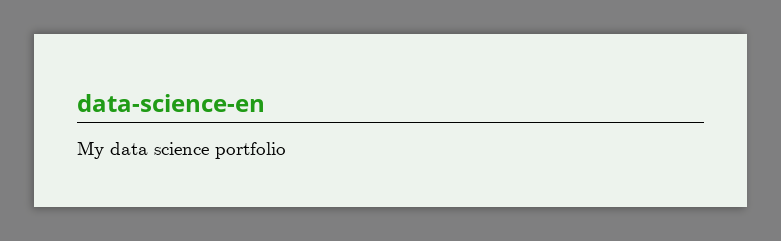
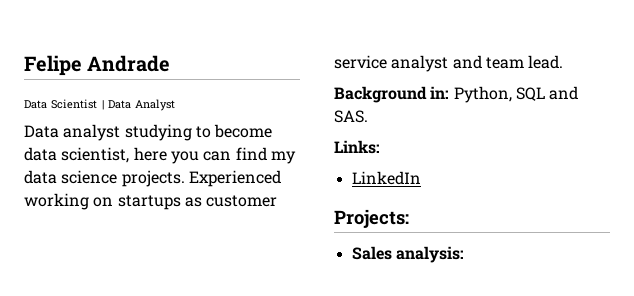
[77,94,265,112] [77,141,286,159] data-science-en // My data science portfolio -> [24,55,171,76] [24,99,176,111] [24,124,273,141] [24,147,296,164] [24,170,281,187] [24,193,278,210] [334,55,564,72] [334,86,579,103] [334,110,368,123] [334,140,380,154] [351,171,421,185] [334,209,409,228] [351,246,464,263] Felipe Andrade // Data Scientist | Data Analyst // Data analyst studying to become data scientist, here you can find my data science projects. Experienced working on startups as customer service analyst and team lead. // Background in: Python, SQL and SAS. // Links: // LinkedIn // Projects: // Sales analysis:

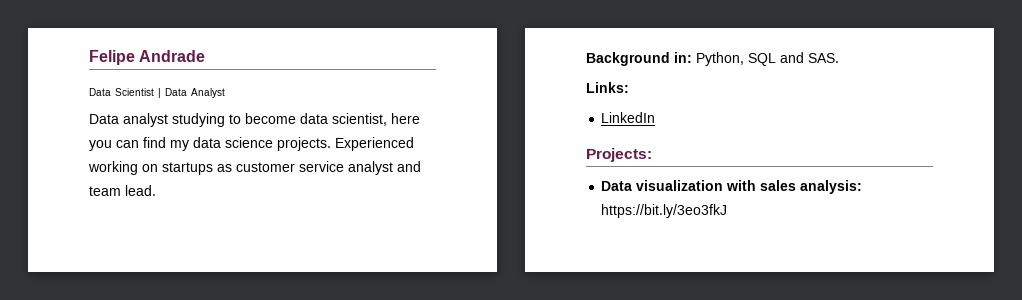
[351,246,464,263] Sales analysis: -> [601,180,863,194] [601,204,728,218] Data visualization with sales analysis: https://bit.ly/3eo3fkJ

